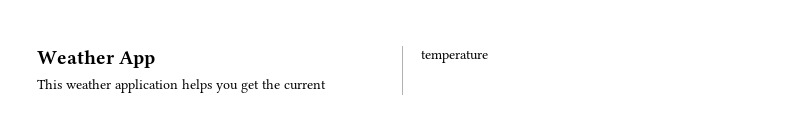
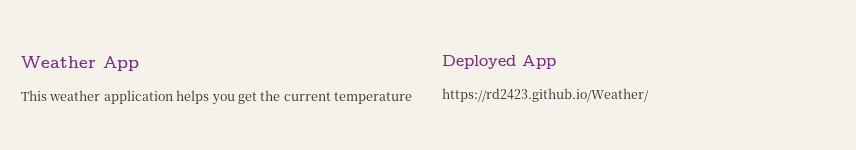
(488, 56) none -> [442,55,556,69] [442,88,649,102] // Deployed App // https://rd2423.github.io/Weather/

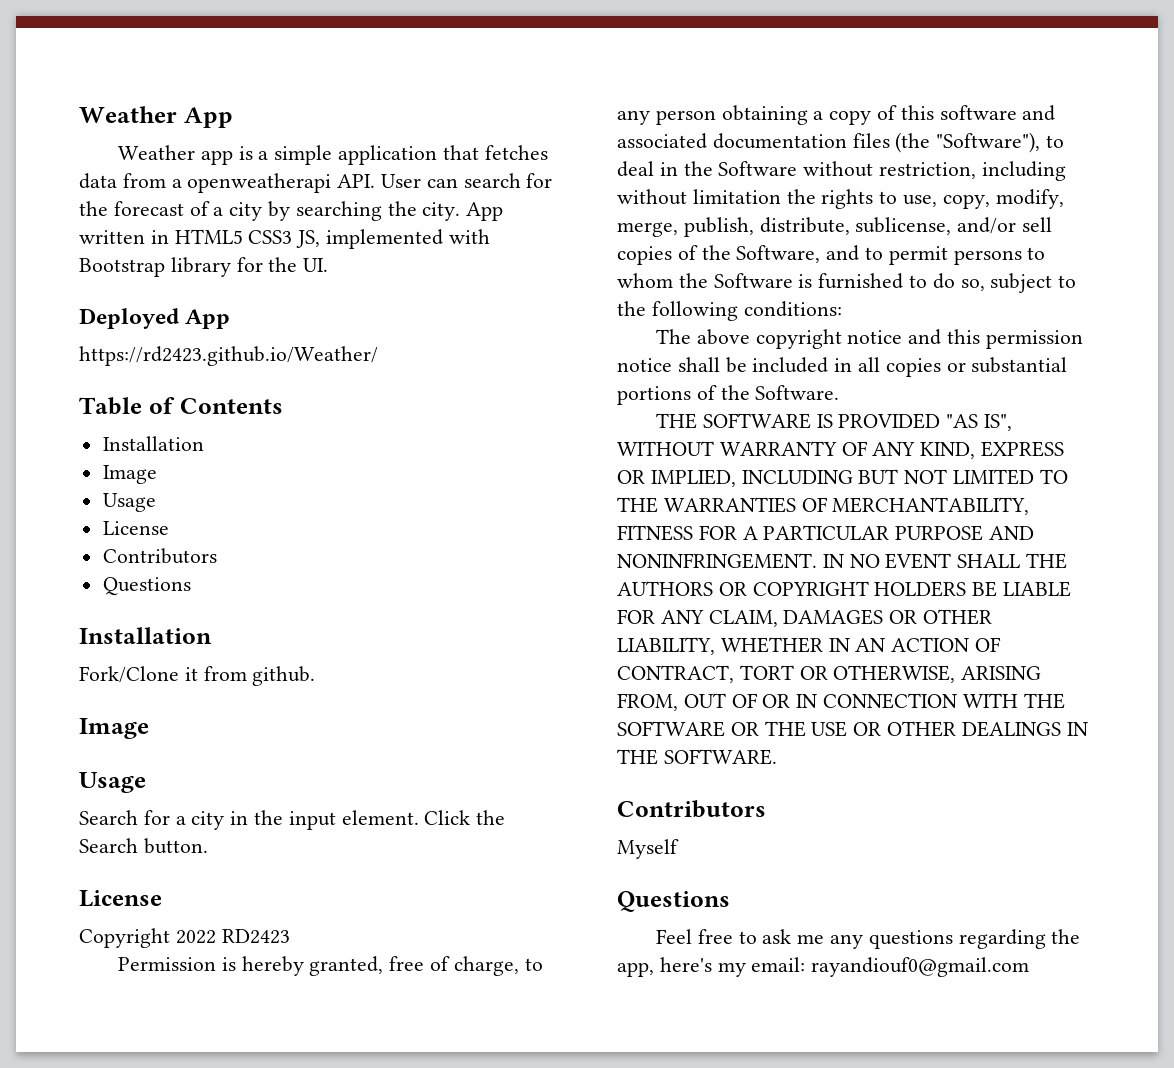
[21,90,412,105] [442,55,556,69] [442,88,649,102] This weather application helps you get the current temperature // Deployed App // https://rd2423.github.io/Weather/ -> [117,145,548,165] [79,173,553,193] [79,201,504,221] [79,229,490,249] [79,257,329,277] [79,308,231,329] [79,346,378,366] [79,397,283,415] [102,436,204,451] [102,465,157,484] [102,493,156,512] [102,521,169,535] [102,548,217,564] [102,577,191,596] [79,627,212,644] [79,666,316,686] [79,718,149,739] [79,772,146,793] [79,810,506,830] [79,838,208,854] [79,890,162,907] [79,928,290,948] [117,956,543,976] [617,105,1056,125] [617,132,1065,153] [617,161,1066,181] [617,189,1064,209] [617,217,1053,237] [617,245,1046,265] [617,273,1077,293] [617,301,842,321] [655,329,1083,349] [617,357,1068,377] [617,385,840,405] [655,413,1012,431] [617,441,1065,459] [617,469,1068,487] [617,497,1030,515] [617,525,1035,541] [617,553,1068,569] [617,581,1072,597] [617,609,993,627] [617,637,1002,655] [617,665,1042,683] [617,693,1065,711] [617,721,1088,737] [617,749,777,765] [617,800,766,818] [617,839,679,859] [617,891,730,912] [655,929,1081,949] [617,957,1030,977] Weather app is a simple application that fetches data from a openweatherapi API. User can search for the forecast of a city by searching the city. App written in HTML5 CSS3 JS, implemented with Bootstrap library for the UI. // Deployed App // https://rd2423.github.io/Weather/ // Table of Contents // Installation // Image // Usage // License // Contributors // Questions // Installation // Fork/Clone it from github. // Image // Usage // Search for a city in the input element. Click the Search button. // License // Copyright 2022 RD2423 // Permission is hereby granted, free of charge, to any person obtaining a copy of this software and associated documentation files (the "Software"), to deal in the Software without restriction, including without limitation the rights to use, copy, modify, merge, publish, distribute, sublicense, and/or sell copies of the Software, and to permit persons to whom the Software is furnished to do so, subject to the following conditions: // The above copyright notice and this permission notice shall be included in all copies or substantial portions of the Software. // THE SOFTWARE IS PROVIDED "AS IS", WITHOUT WARRANTY OF ANY KIND, EXPRESS OR IMPLIED, INCLUDING BUT NOT LIMITED TO THE WARRANTIES OF MERCHANTABILITY, FITNESS FOR A PARTICULAR PURPOSE AND NONINFRINGEMENT. IN NO EVENT SHALL THE AUTHORS OR COPYRIGHT HOLDERS BE LIABLE FOR ANY CLAIM, DAMAGES OR OTHER LIABILITY, WHETHER IN AN ACTION OF CONTRACT, TORT OR OTHERWISE, ARISING FROM, OUT OF OR IN CONNECTION WITH THE SOFTWARE OR THE USE OR OTHER DEALINGS IN THE SOFTWARE. // Contributors // Myself // Questions // Feel free to ask me any questions regarding the app, here's my email: rayandiouf0@gmail.com

